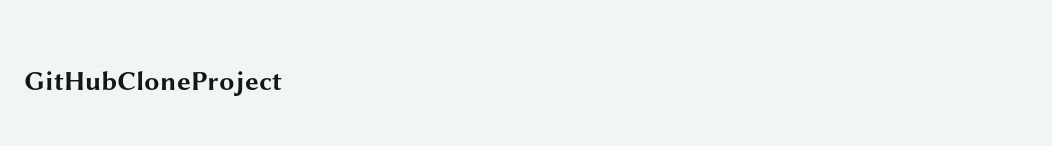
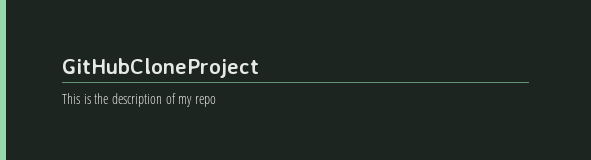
(282, 83) none -> [62,93,216,107] // This is the description of my repo

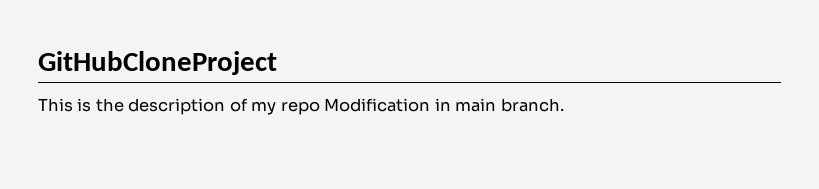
(216, 101) none -> [324,98,564,112] Modification in main branch.

